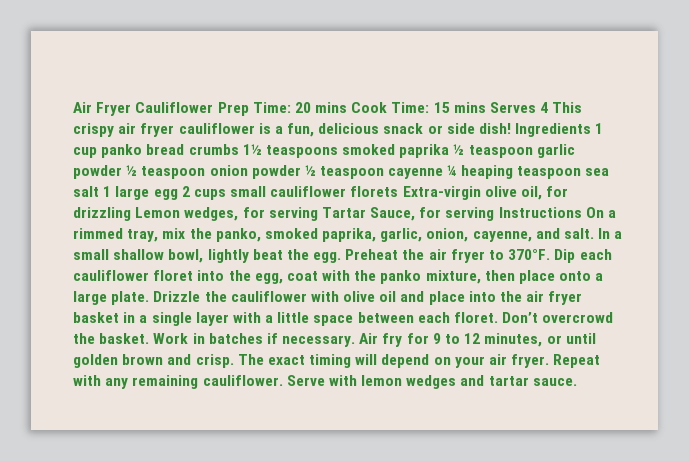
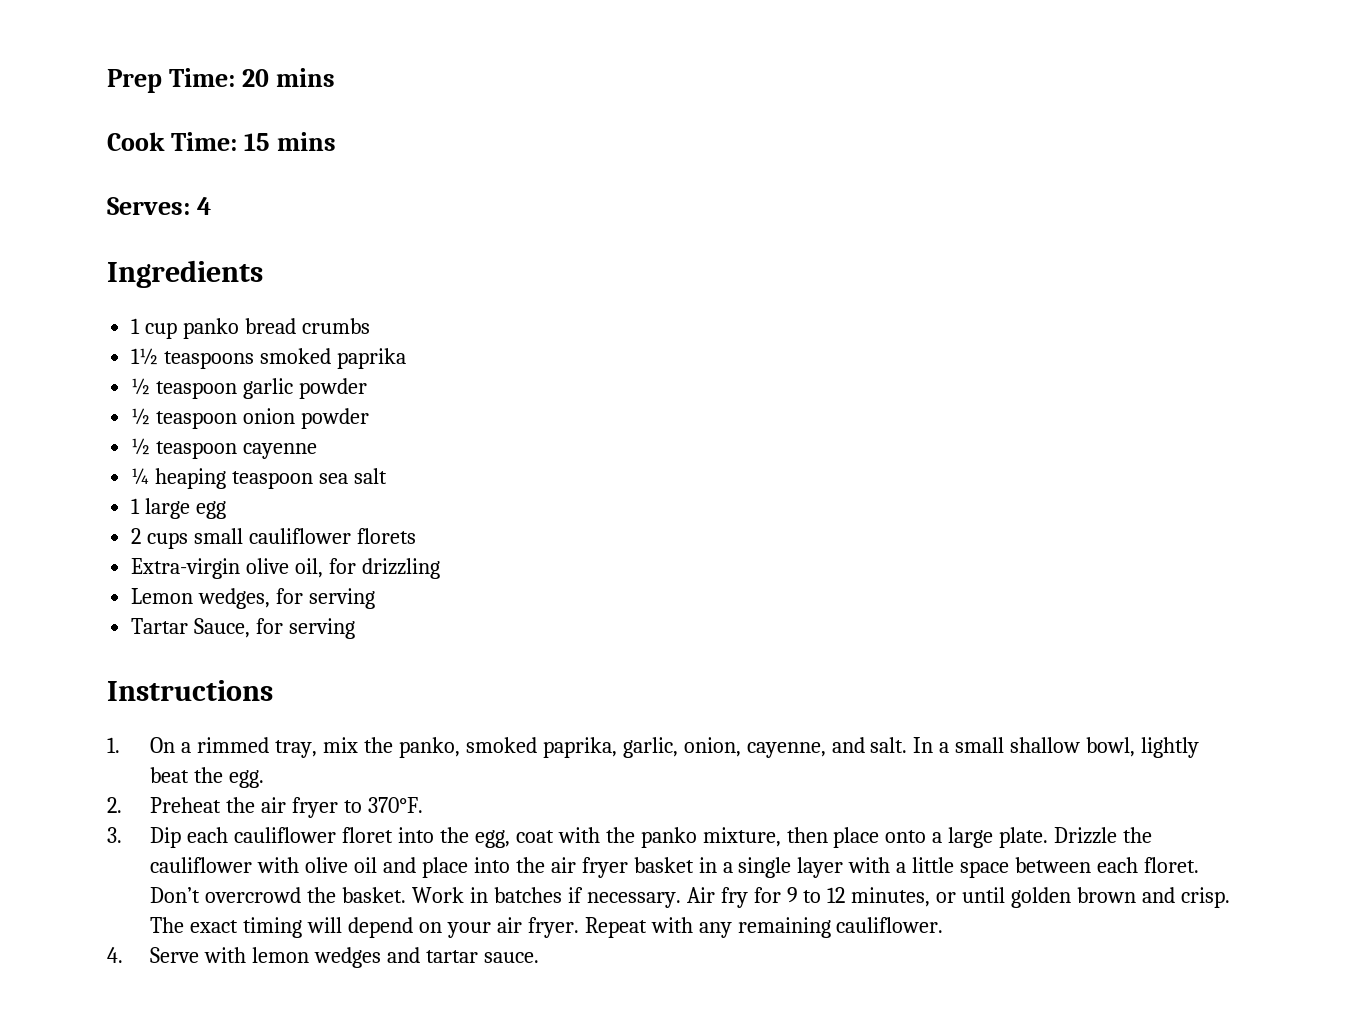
[73,102,214,116] Air Fryer Cauliflower -> (107, 81) none
(348, 107) none -> (335, 77) //
[490,102,537,113] Serves -> [107,197,190,215] // Serves:
[552,102,583,113] [73,123,512,137] This crispy air fryer cauliflower is a fun, delicious snack or side dish! -> (211, 206) //
(592, 130) none -> (263, 274) //
(239, 149) none -> (370, 326) //
(450, 151) none -> (407, 358) //
(122, 172) none -> (368, 388) //
(301, 172) none -> (370, 418) //
(444, 173) none -> (318, 451) //
(99, 191) none -> (387, 476) //
(178, 194) none -> (227, 510) //
(399, 191) none -> (416, 536) //
(131, 214) none -> (440, 568) //
(318, 214) none -> (376, 598) //
(495, 214) none -> (356, 628) //
(582, 212) none -> [107,737,120,753] // 1.
(342, 257) none -> [107,797,122,813] // 2.
(551, 254) none -> [107,827,122,843] // 3.
(283, 380) none -> [107,947,123,963] // 4.

